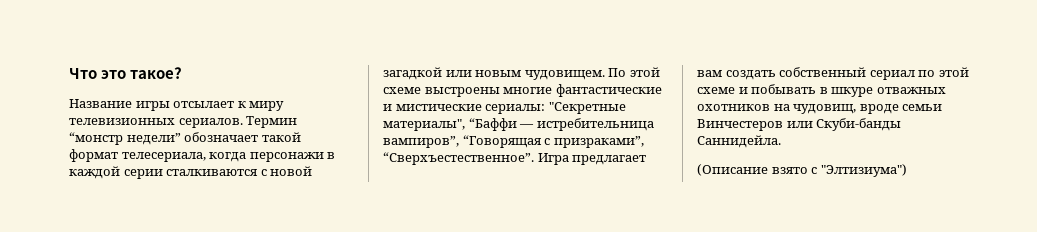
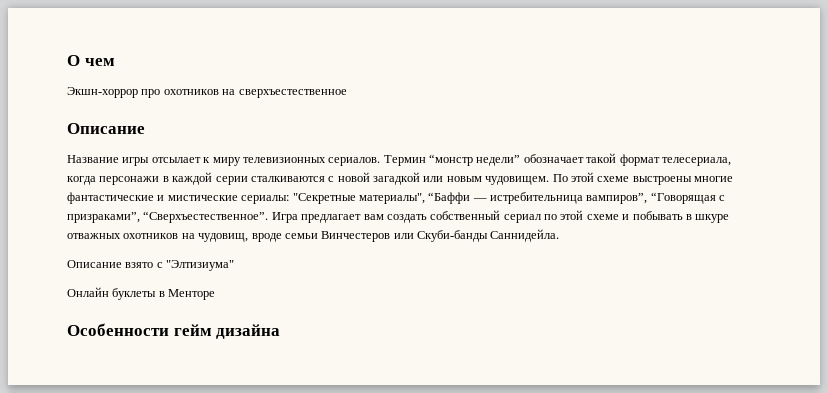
[69,67,183,79] Что это такое? -> [67,55,115,66] [67,87,347,98] [67,123,145,134] О чем // Экшн-хоррор про охотников на сверхъестественное // Описание
[697,164,768,176] (Описание -> [67,260,122,268] Описание
[820,164,907,177] "Элтизиума") -> [166,260,235,271] [67,287,216,300] [67,323,281,339] "Элтизиума" // Онлайн буклеты в Менторе // Особенности гейм дизайна

